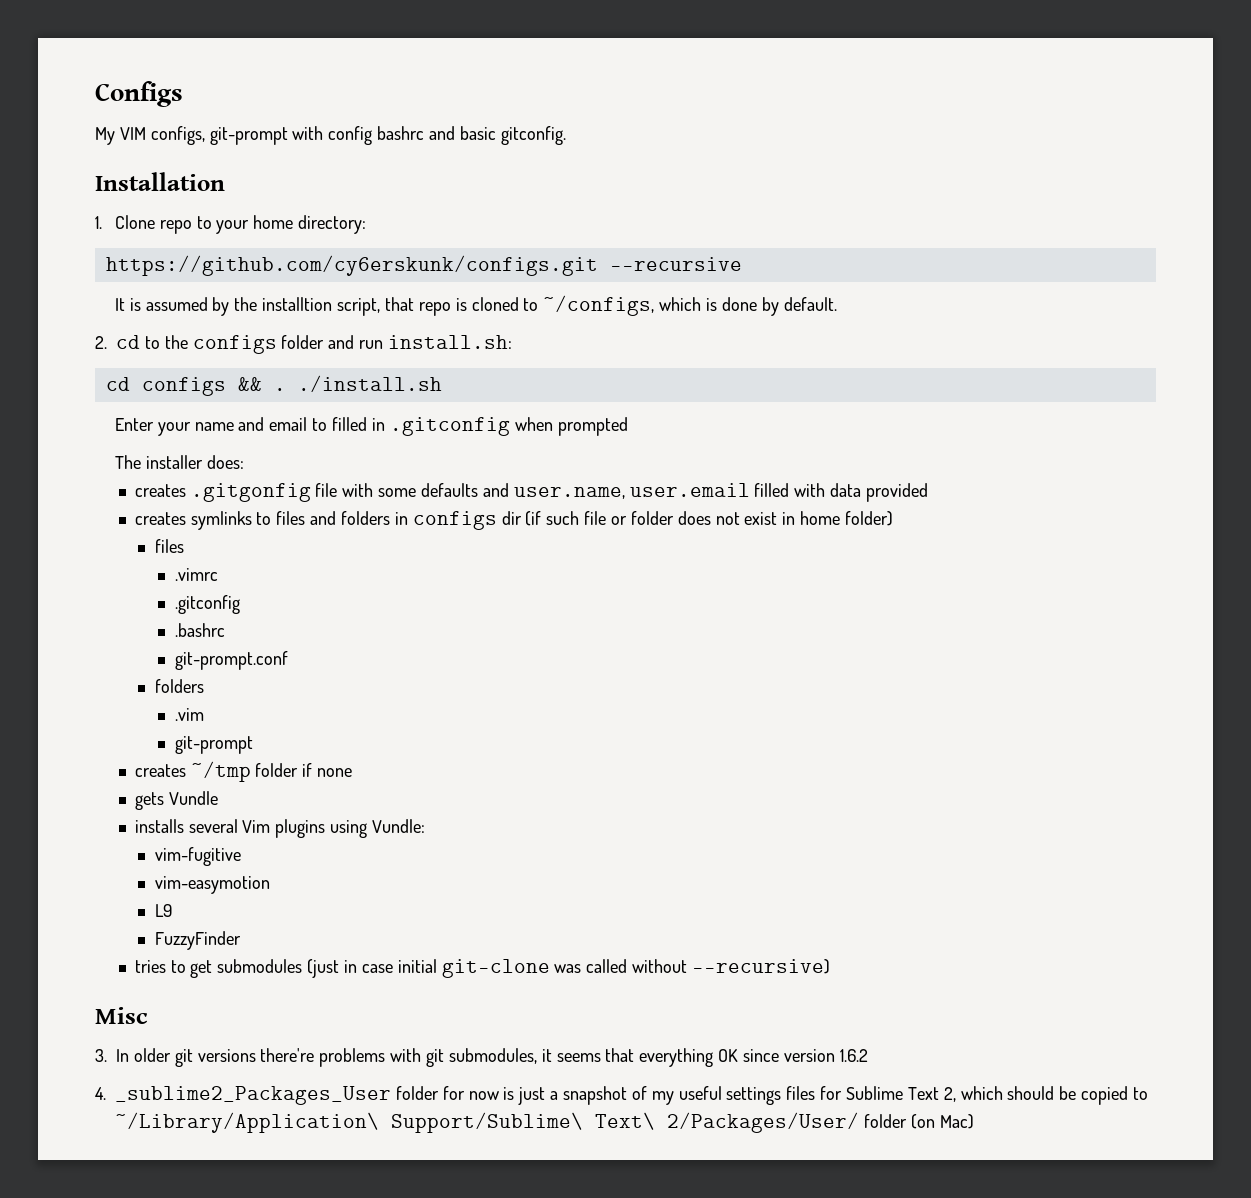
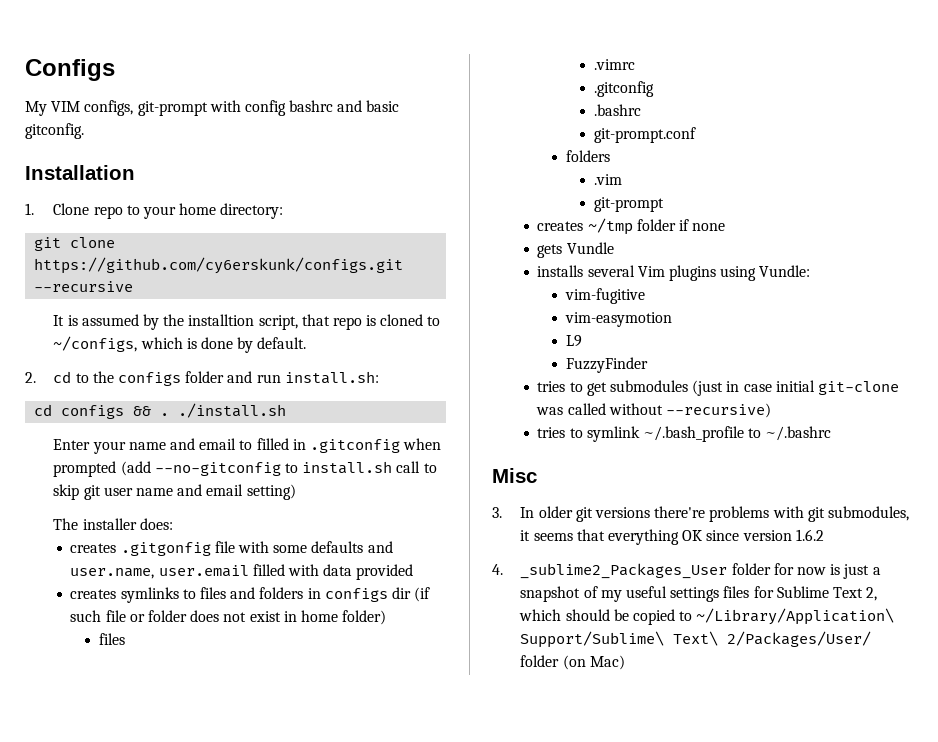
(367, 224) none -> [34,237,116,251] git clone
(628, 426) none -> [120,461,437,476] [53,484,296,500] (add --no-gitconfig to install.sh call to skip git user name and email setting)
(831, 966) none -> [537,426,832,442] // tries to symlink ~/.bash_profile to ~/.bashrc

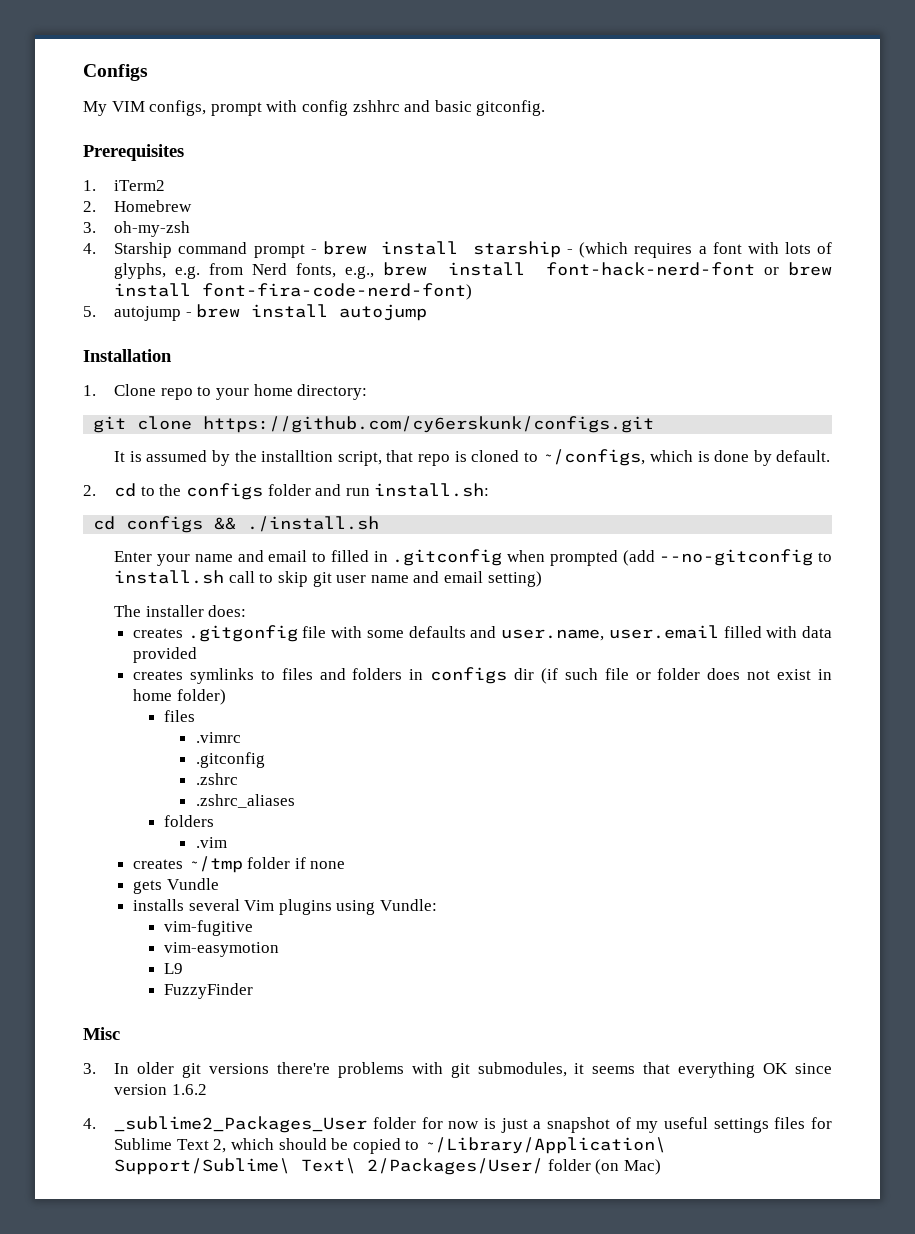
[137,101,208,116] git-prompt -> [210,102,262,116] prompt
[289,100,334,112] bashrc -> [352,100,400,112] zshhrc
(84, 131) none -> [83,144,184,161] [83,180,166,191] [83,200,193,212] [83,221,191,237] [83,241,833,258] [114,262,832,279] [114,283,473,300] [83,304,428,321] // Prerequisites // 1. iTerm2 // 2. Homebrew // 3. oh-my-zsh // 4. Starship command prompt - brew install starship - (which requires a font with lots of glyphs, e.g. from Nerd fonts, e.g., brew install font-hack-nerd-font or brew install font-fira-code-nerd-font) // 5. autojump - brew install autojump
[34,281,134,292] --recursive -> (655, 424) none
[160,413,170,416] . -> (237, 523) none
[594,104,642,116] [594,127,697,143] .bashrc // git-prompt.conf -> [195,773,238,785] [195,794,295,808] .zshrc // .zshrc_aliases
[594,197,665,212] // git-prompt -> (227, 842) none
[537,380,899,396] [536,403,772,418] [537,426,832,442] // tries to get submodules (just in case initial git-clone was called without --recursive) // tries to symlink ~/.bash_profile to ~/.bashrc -> (254, 991) none

